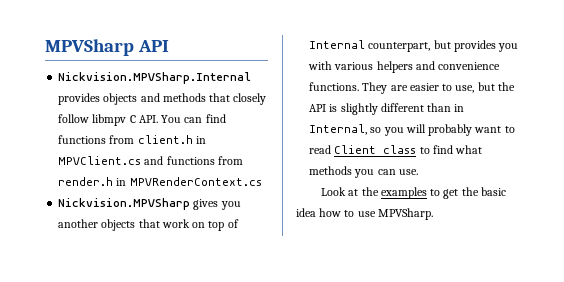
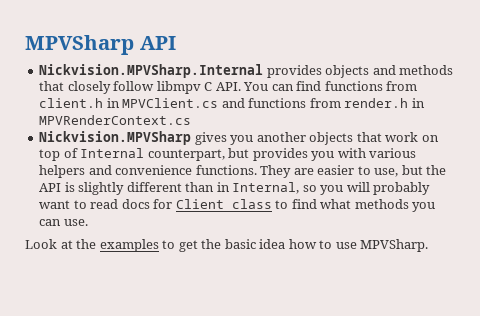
(332, 149) none -> [121,199,173,209] docs for

